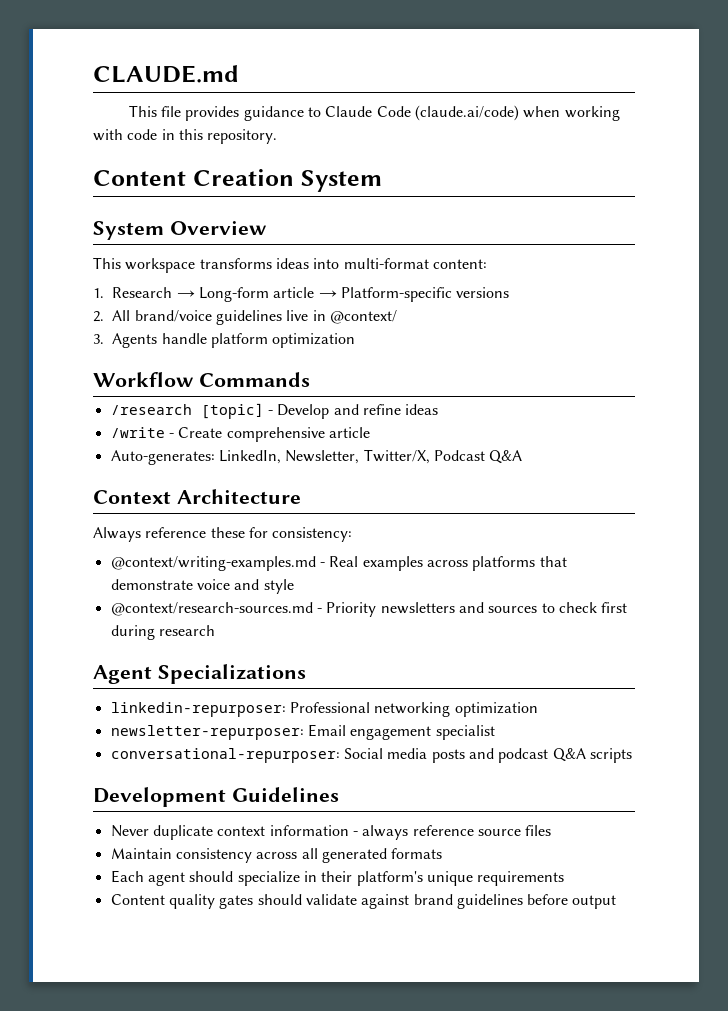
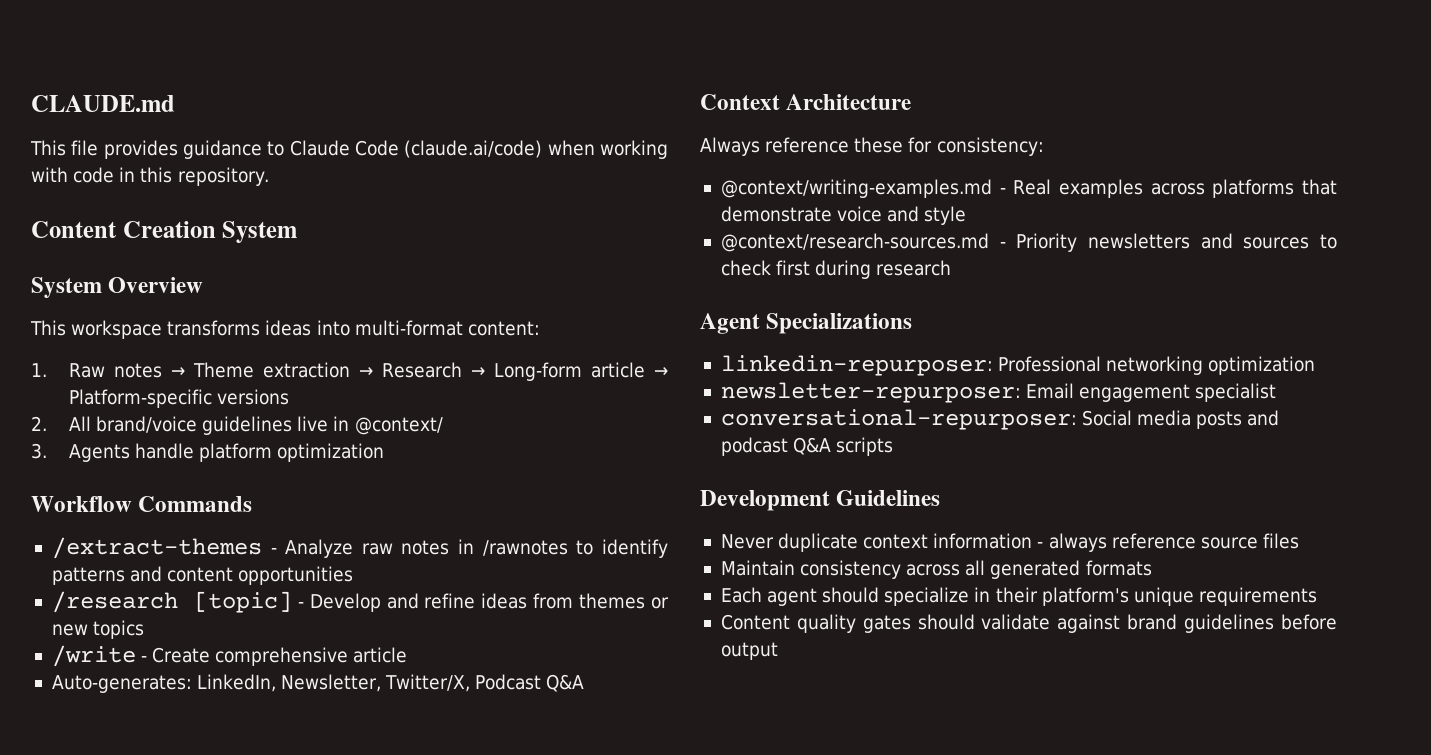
(104, 293) none -> [68,362,373,378] Raw notes → Theme extraction →
(310, 379) none -> [51,537,669,559] [51,566,354,585] // /extract-themes - Analyze raw notes in /rawnotes to identify patterns and content opportunities
(439, 409) none -> [533,593,670,609] [51,620,145,639] from themes or new topics

